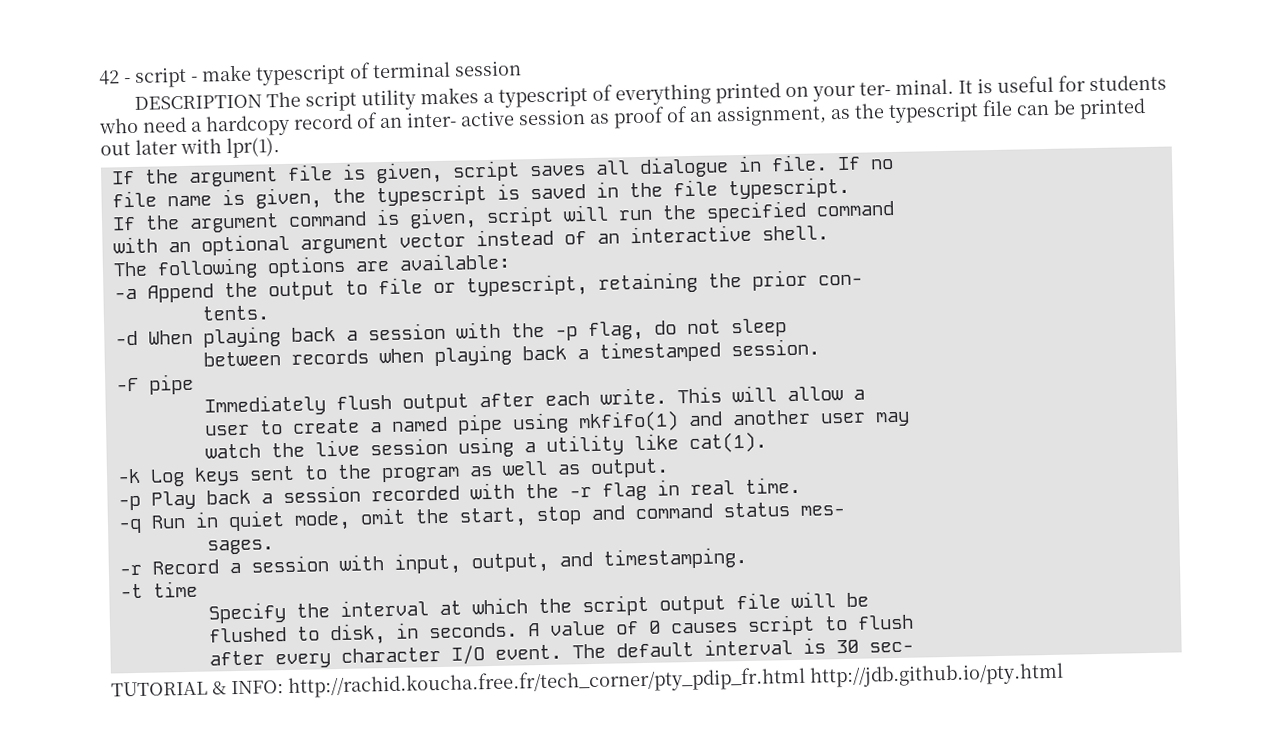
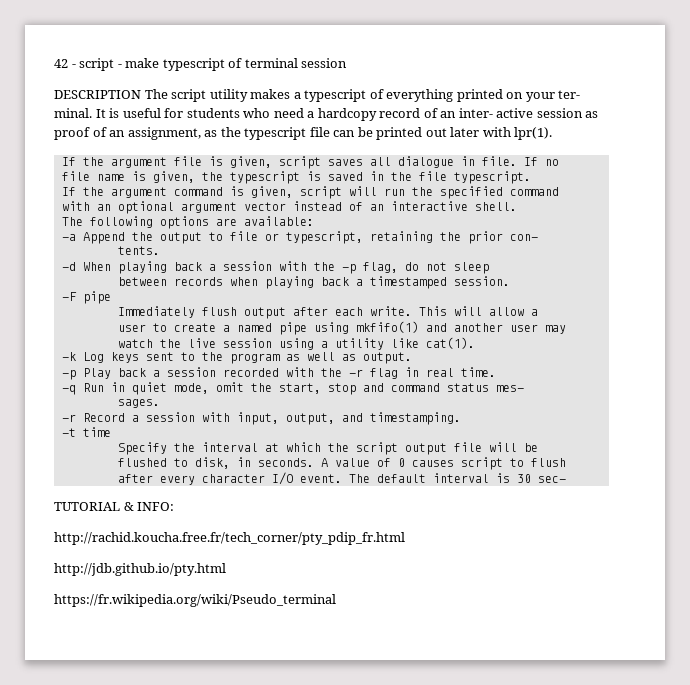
(284, 687) none -> (175, 506) //
(806, 682) none -> (405, 538) //
(1064, 675) none -> [54,594,336,607] // https://fr.wikipedia.org/wiki/Pseudo_terminal

